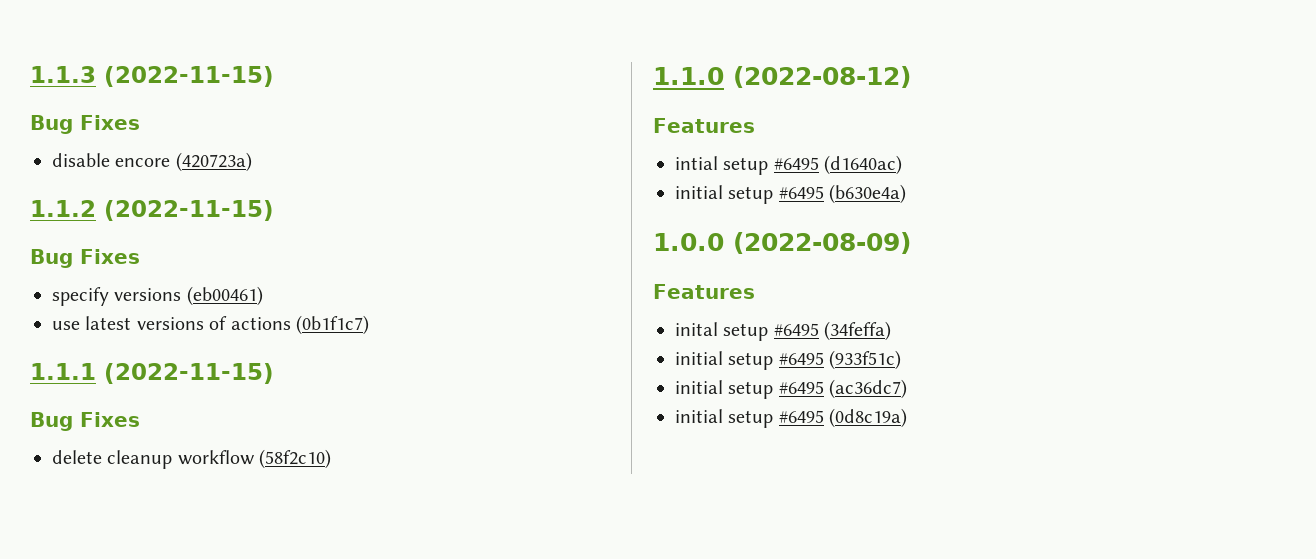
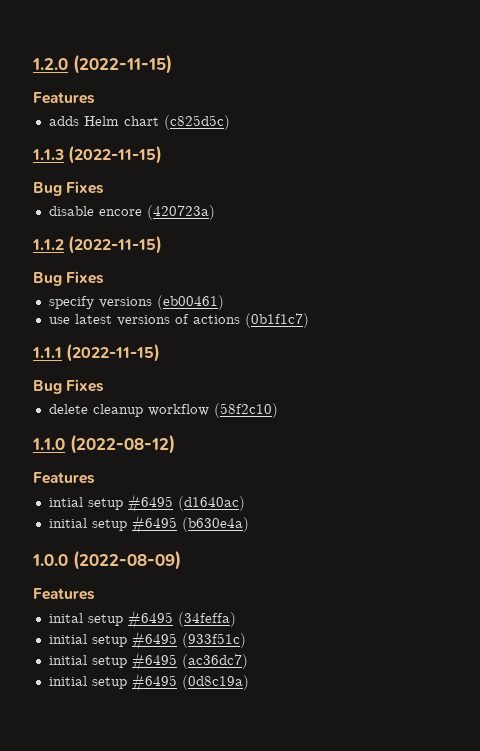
(30, 74) none -> [32,54,172,74] [33,92,95,104] [48,115,230,130] 1.2.0 (2022-11-15) // Features // adds Helm chart (c825d5c) //

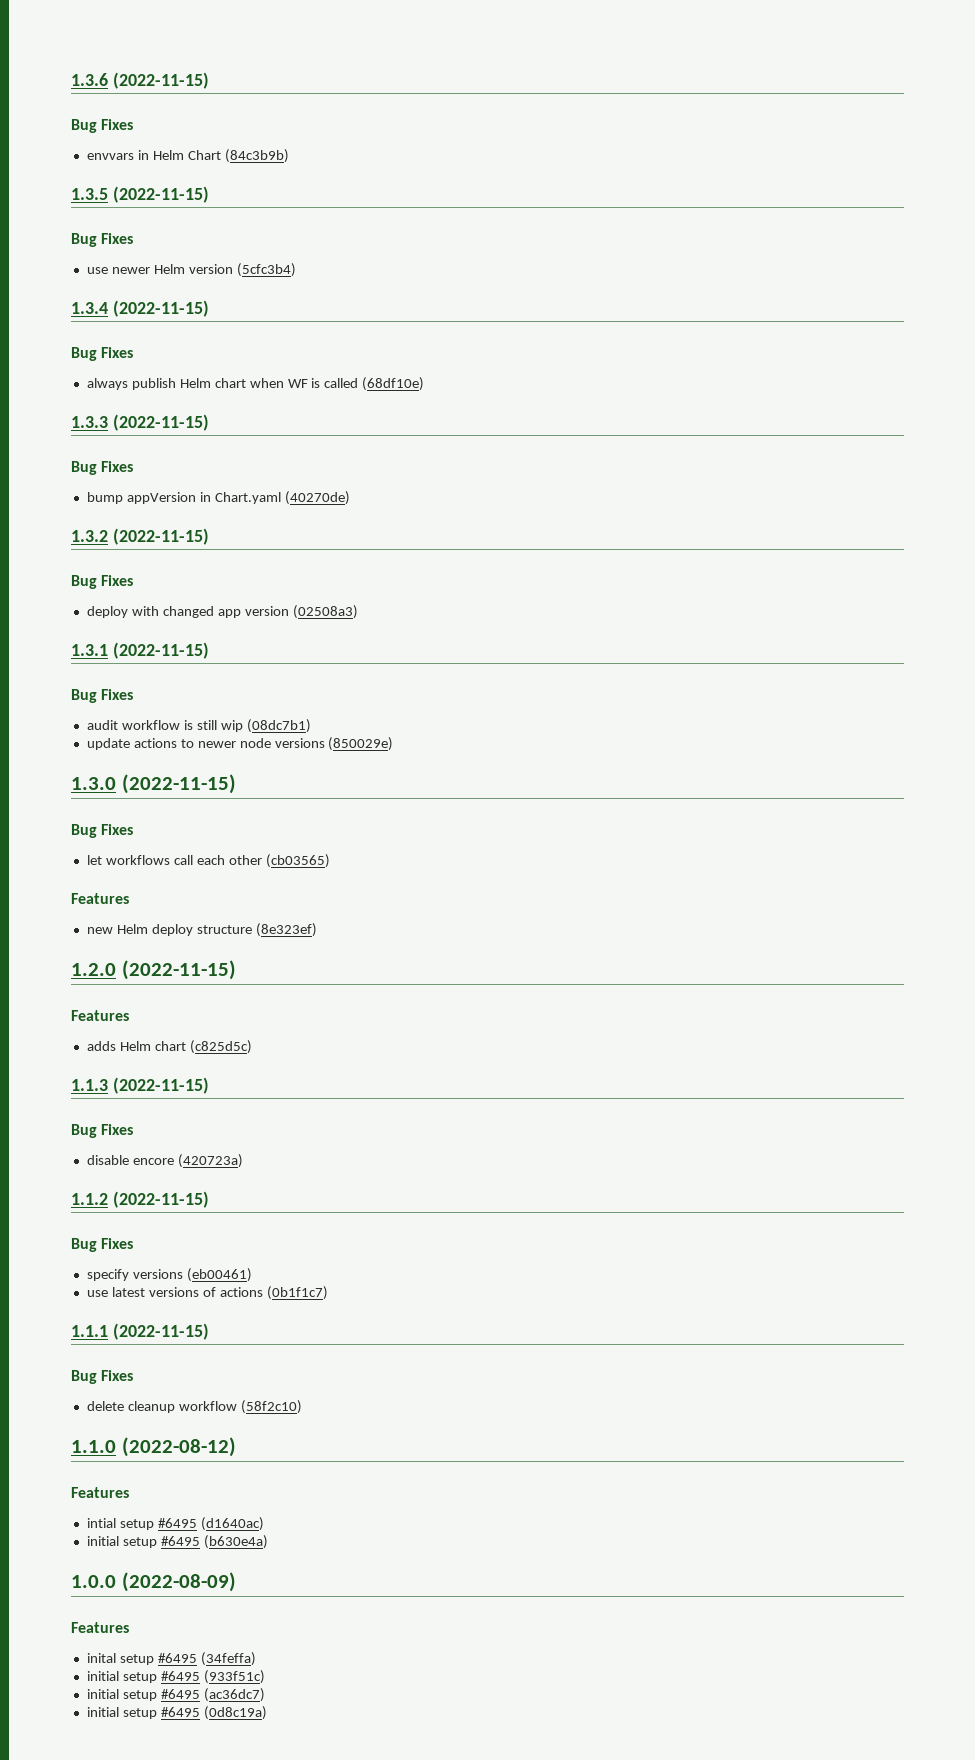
(32, 64) none -> [71,72,209,89] [71,119,134,133] [86,149,289,163] [71,186,209,203] [71,233,134,247] [86,263,296,277] [71,300,209,317] [71,347,134,361] [86,377,425,391] [71,414,209,431] [71,461,134,475] [86,491,350,505] [71,528,209,545] [71,575,134,589] [86,605,358,619] [71,642,209,659] [71,689,134,703] [86,719,311,733] [86,737,394,751] [71,774,236,794] [71,824,134,838] [86,854,330,868] [71,893,129,904] [86,923,317,937] 1.3.6 (2022-11-15) // Bug Fixes // envvars in Helm Chart (84c3b9b) // 1.3.5 (2022-11-15) // Bug Fixes // use newer Helm version (5cfc3b4) // 1.3.4 (2022-11-15) // Bug Fixes // always publish Helm chart when WF is called (68df10e) // 1.3.3 (2022-11-15) // Bug Fixes // bump appVersion in Chart.yaml (40270de) // 1.3.2 (2022-11-15) // Bug Fixes // deploy with changed app version (02508a3) // 1.3.1 (2022-11-15) // Bug Fixes // audit workflow is still wip (08dc7b1) // update actions to newer node versions (850029e) // 1.3.0 (2022-11-15) // Bug Fixes // let workflows call each other (cb03565) // Features // new Helm deploy structure (8e323ef) //

